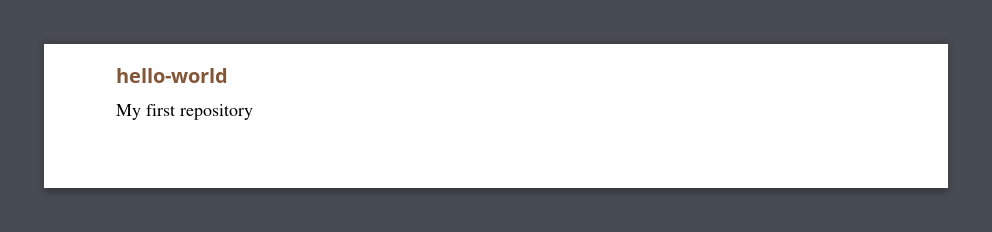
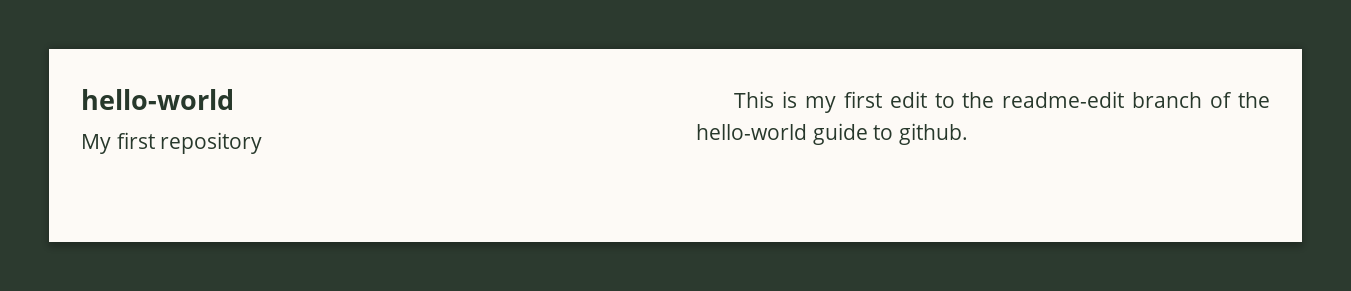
(253, 112) none -> [734,91,1270,113] [696,123,969,145] // This is my first edit to the readme-edit branch of the hello-world guide to github.

